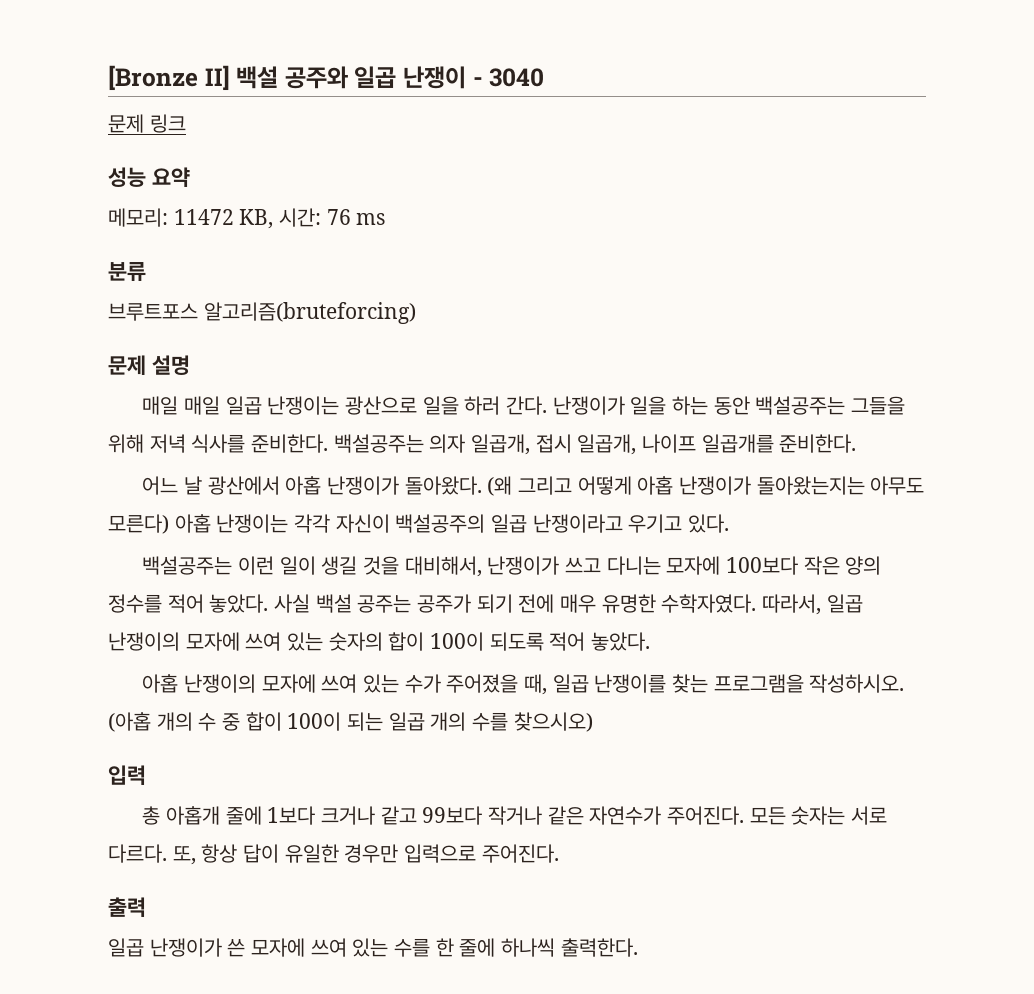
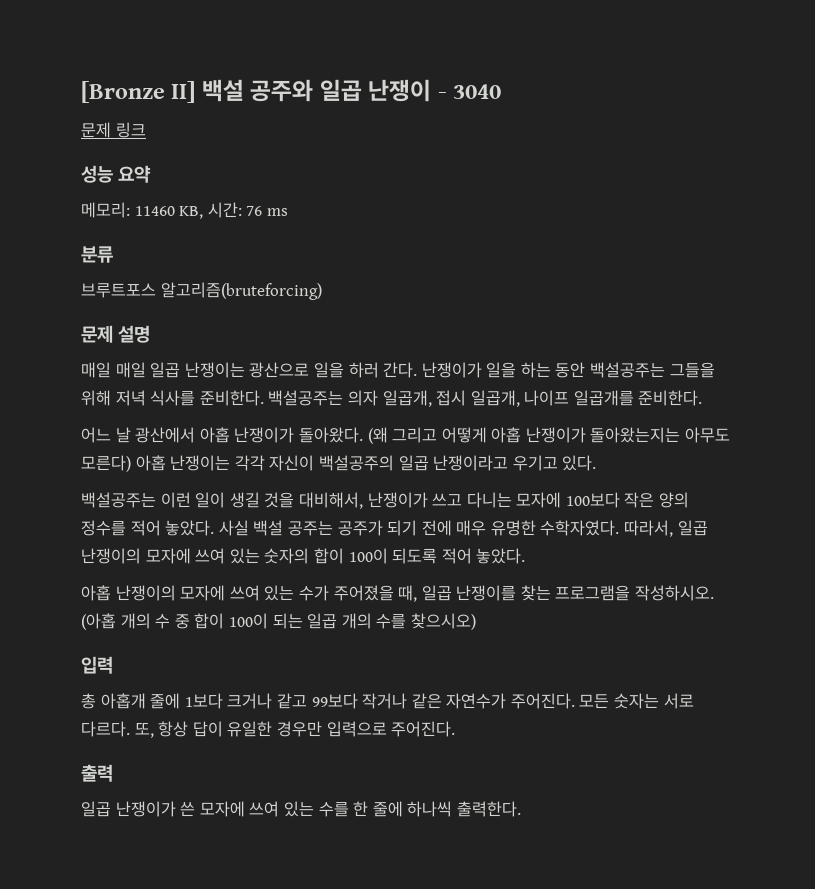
[173,209,234,225] 11472 -> [134,206,175,216] 11460

